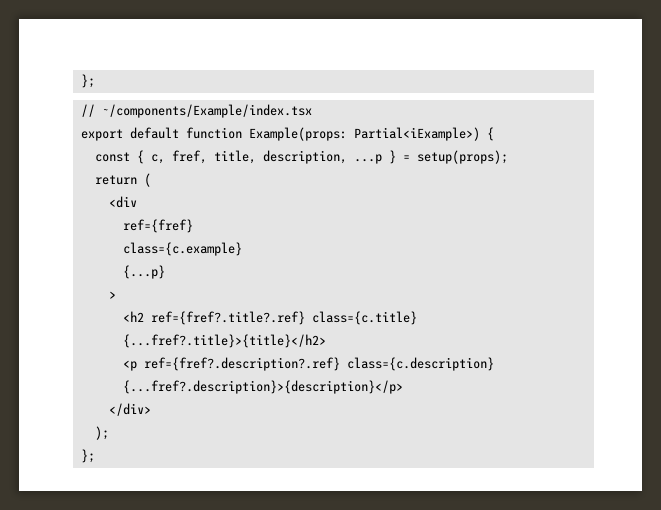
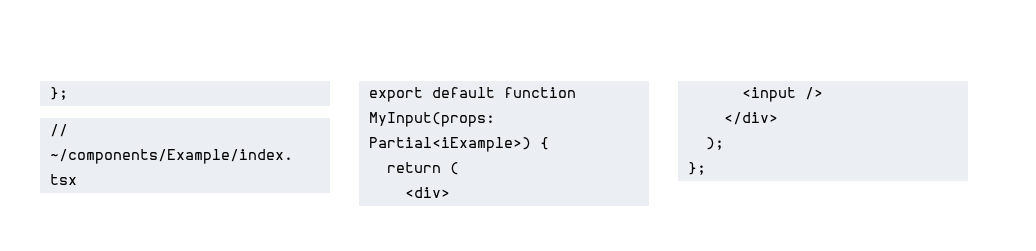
[248,127,347,141] Example(props: -> [369,112,496,127] MyInput(props:
[94,150,508,164] [94,173,151,187] [108,196,137,208] [122,219,193,233] [122,242,242,256] [122,265,165,279] [108,291,116,299] [122,311,417,325] [122,334,326,348] [122,357,494,371] [122,380,403,394] const { c, fref, title, description, ...p } = setup(props); // return ( // <div // ref={fref} // class={c.example} // {...p} // > // <h2 ref={fref?.title?.ref} class={c.title} {...fref?.title}>{title}</h2> // <p ref={fref?.description?.ref} class={c.description} {...fref?.description}>{description}</p> -> [387,162,460,175] [405,187,451,198] [742,87,824,102] return ( // <div> // <input />

